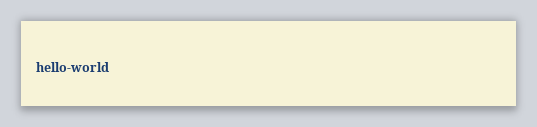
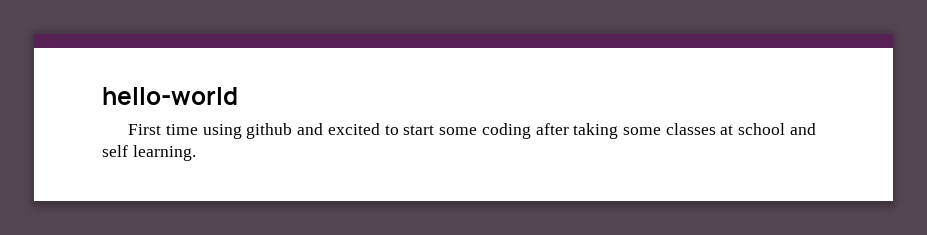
(109, 67) none -> [128,123,816,139] [102,145,196,161] // First time using github and excited to start some coding after taking some classes at school and self learning.

